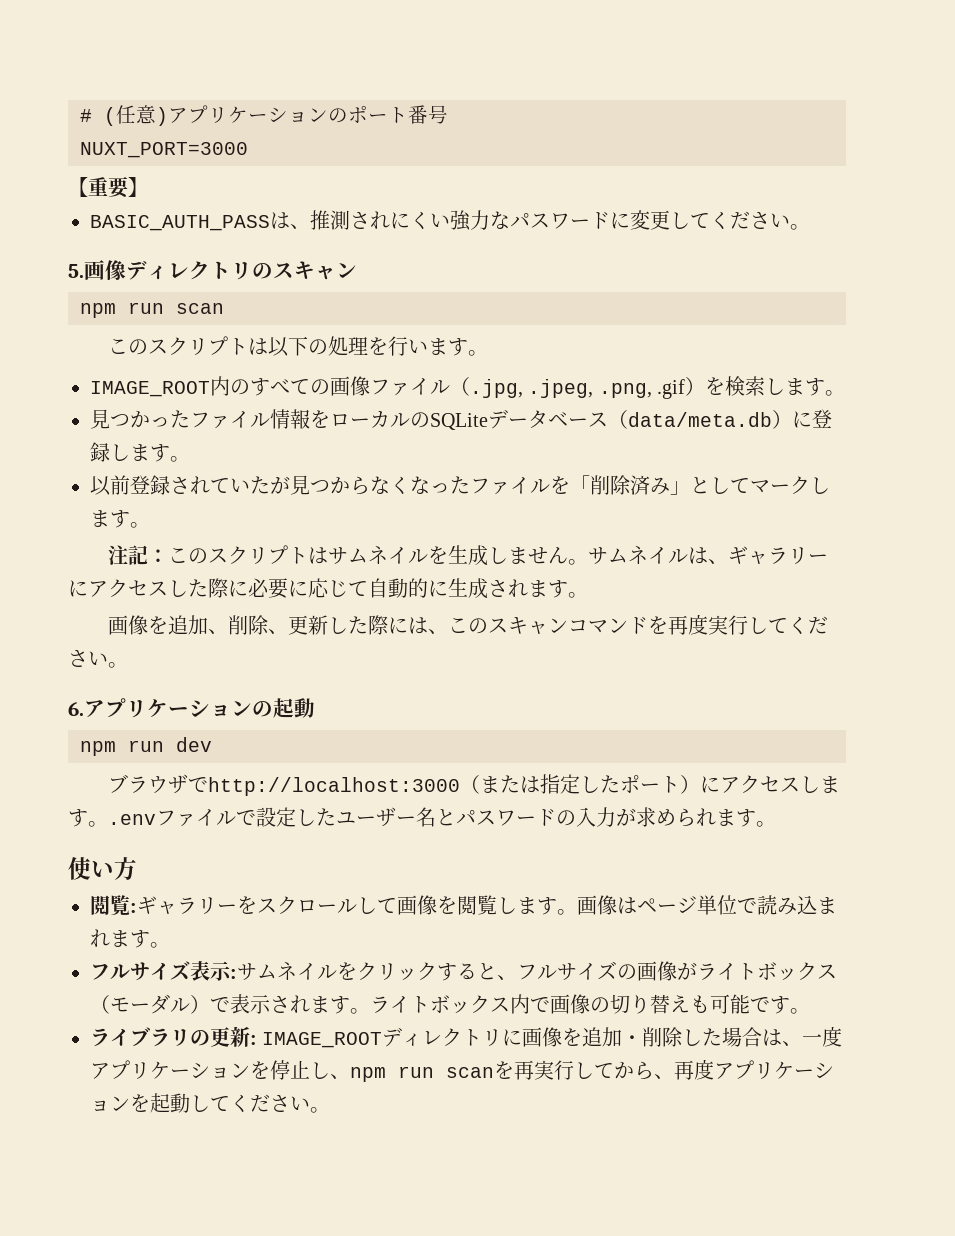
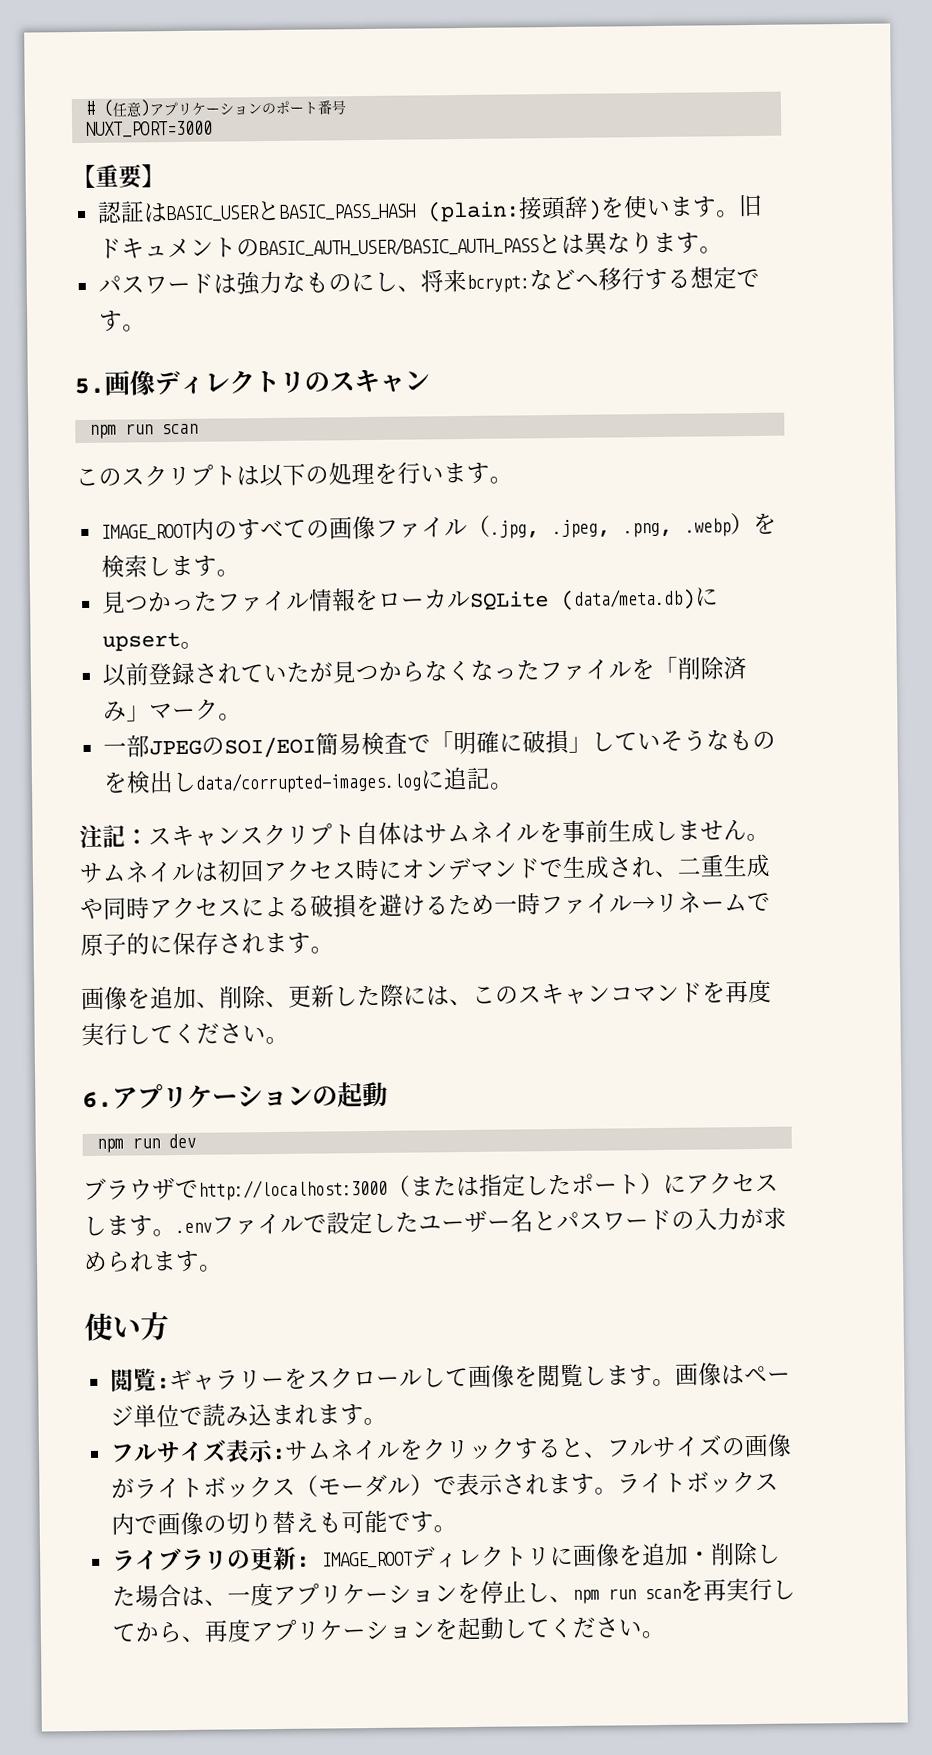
[90,210,790,231] BASIC_AUTH_PASSは、推測されにくい強力なパスワードに変更してください -> [96,194,763,224] [97,232,723,259] [97,266,760,296] [98,310,123,332] 認証はBASIC_USERとBASIC_PASS_HASH (plain:接頭辞)を使います。旧ドキュメントのBASIC_AUTH_USER/BASIC_AUTH_PASSとは異なります。 // パスワードは強力なものにし、将来bcrypt:などへ移行する想定です
[657,379,686,399] .gif -> [684,518,731,537] .webp
[410,409,832,430] [90,442,170,462] のSQLiteデータベース（data/meta.db）に登録します -> [469,587,719,611] [101,631,181,652] SQLite (data/meta.db)にupsert
[690,476,830,494] [90,510,130,528] としてマークします -> [148,699,242,721] [102,729,776,758] [102,766,491,794] マーク。 // 一部JPEGのSOI/EOI簡易検査で「明確に破損」していそうなものを検出しdata/corrupted-images.logに追記
[167,545,308,564] このスクリプト -> [148,821,402,847] スキャンスクリプト自体
(448, 555) none -> [562,819,609,843] 事前
[707,546,828,565] [68,578,488,599] 、ギャラリーにアクセスした際に必要に応じて自動的に生成 -> [217,853,771,883] [80,891,771,920] [80,931,219,957] 初回アクセス時にオンデマンドで生成され、二重生成や同時アクセスによる破損を避けるため一時ファイル→リネームで原子的に保存

